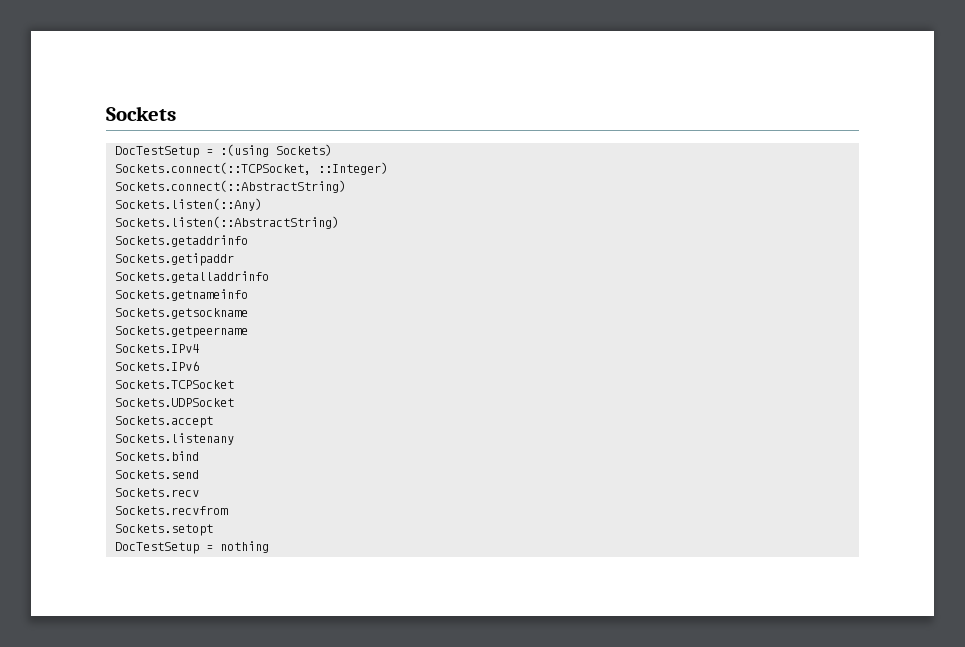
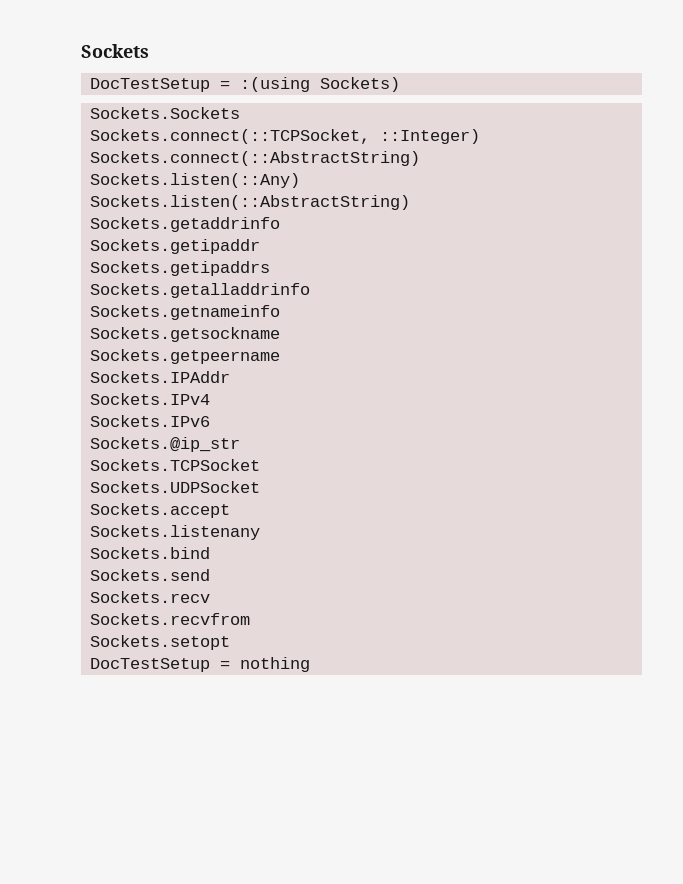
(332, 150) none -> [90,107,241,119] // Sockets.Sockets
(234, 259) none -> [90,261,271,276] // Sockets.getipaddrs
(248, 332) none -> [90,371,231,383] // Sockets.IPAddr
(199, 366) none -> [90,437,241,452] // Sockets.@ip_str

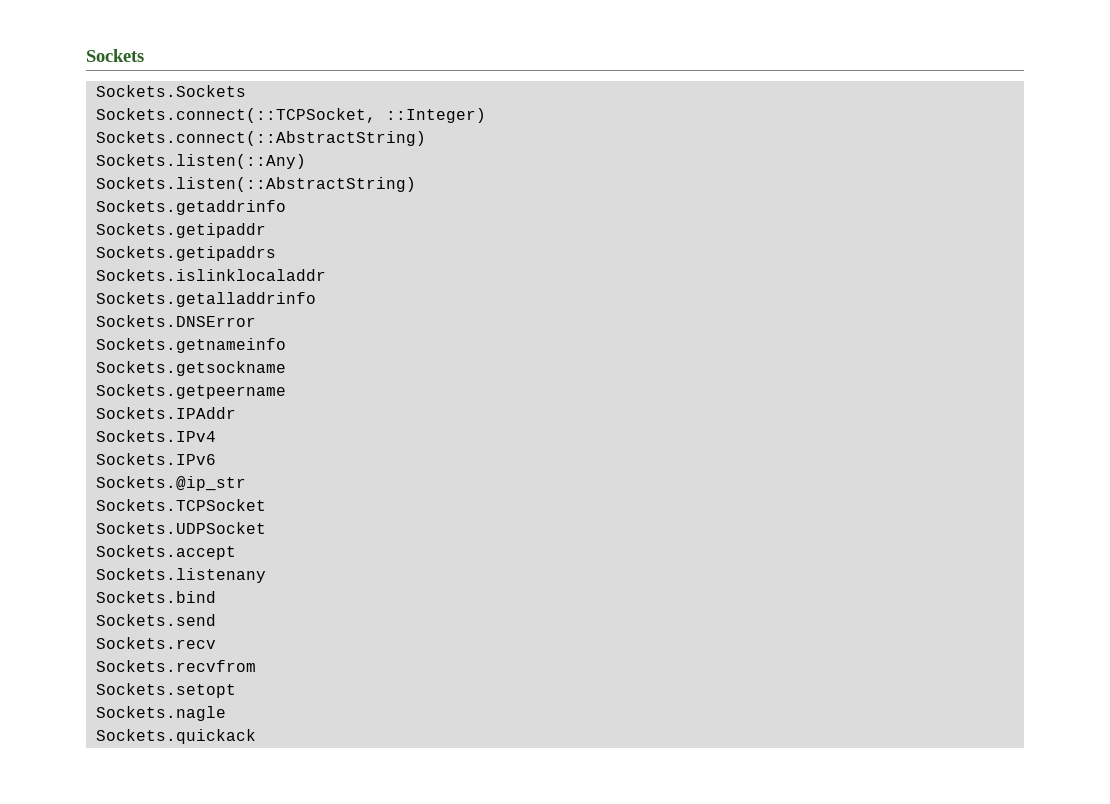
[90,77,401,92] // DocTestSetup = :(using Sockets) -> (144, 55) none
(271, 268) none -> [95,269,326,281] // Sockets.islinklocaladdr
(311, 290) none -> [95,315,256,327] // Sockets.DNSError
[90,657,311,672] DocTestSetup = nothing -> [95,706,226,721] [95,729,256,744] Sockets.nagle // Sockets.quickack

